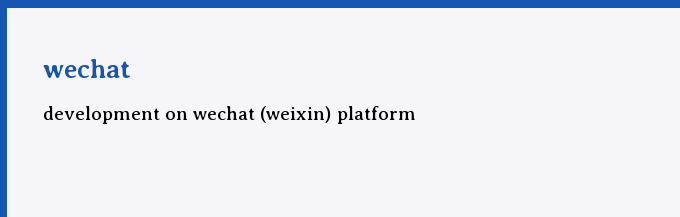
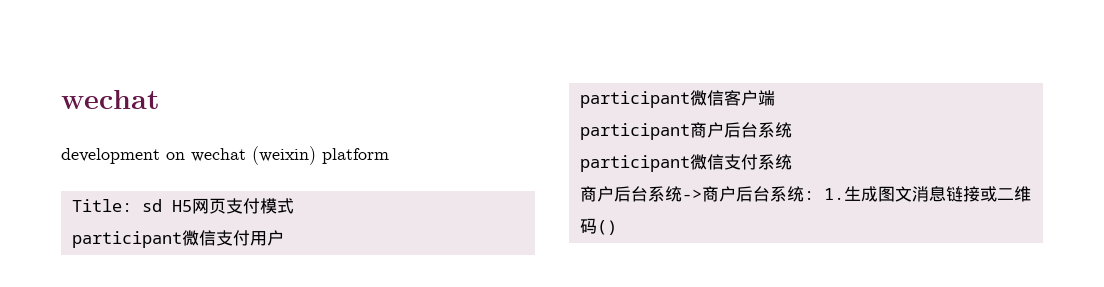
(416, 115) none -> [71,198,294,214] [71,230,284,248] [579,90,775,108] [579,122,792,140] [579,154,792,172] [579,186,1031,202] [579,218,617,235] // Title: sd H5网页支付模式 // participant微信支付用户 // participant微信客户端 // participant商户后台系统 // participant微信支付系统 // 商户后台系统->商户后台系统: 1.生成图文消息链接或二维码()

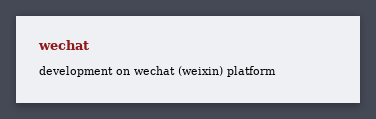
[71,198,294,214] [71,230,284,248] [579,90,775,108] [579,122,792,140] [579,154,792,172] [579,186,1031,202] [579,218,617,235] // Title: sd H5网页支付模式 // participant微信支付用户 // participant微信客户端 // participant商户后台系统 // participant微信支付系统 // 商户后台系统->商户后台系统: 1.生成图文消息链接或二维码() -> (276, 71) none

